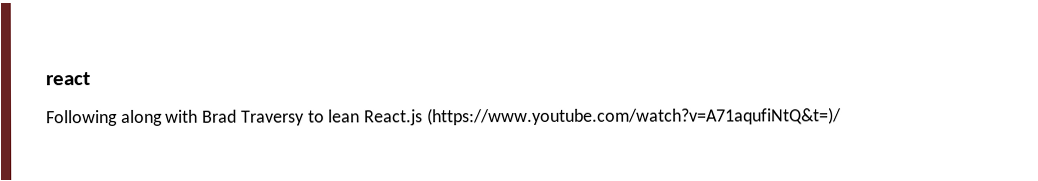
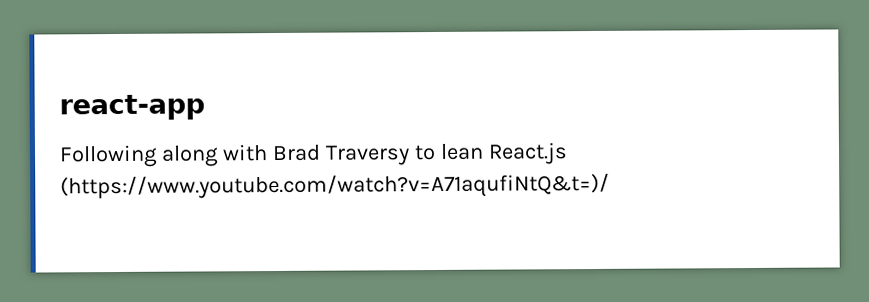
[45,72,90,86] react -> [59,94,205,121] react-app

